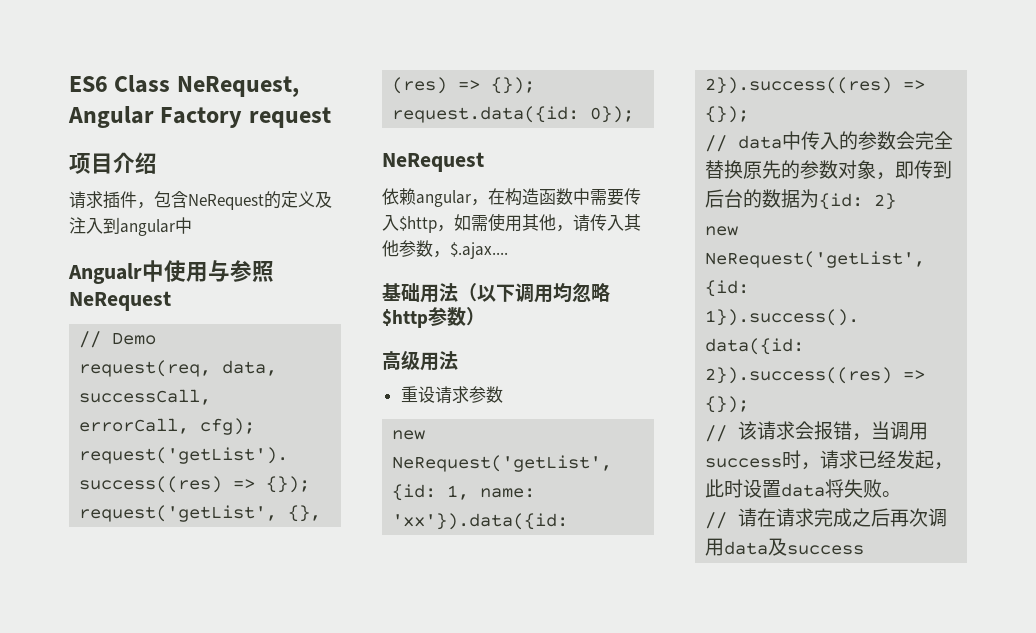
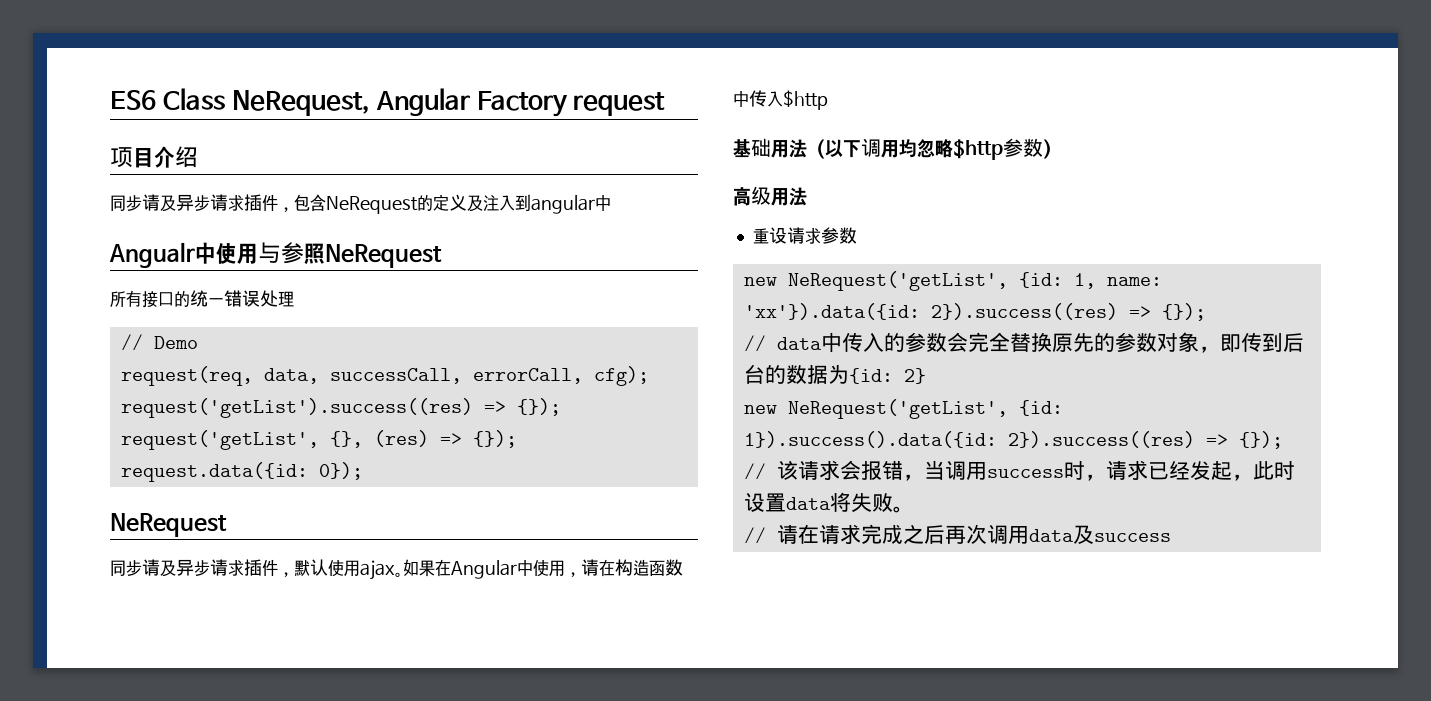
(157, 163) none -> [110,194,210,212] 同步请及异步
(171, 301) none -> [110,290,294,308] // 所有接口的统一错误处理
[382,188,488,207] 依赖angular， -> [110,559,599,580] 同步请及异步请求插件，默认使用ajax。如果在Angular中使用，请
[590,188,624,206] 需要 -> (749, 99) none
[437,213,641,232] [382,240,508,259] ，如需使用其他，请传入其他参数，$.ajax.... -> (828, 100) none

